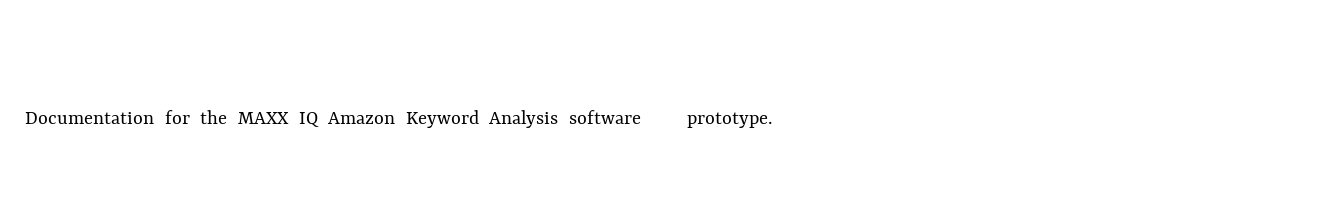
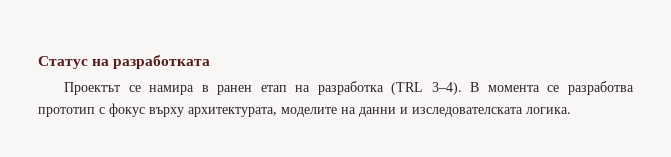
[25,110,772,128] Documentation for the MAXX IQ Amazon Keyword Analysis software prototype. -> [38,55,211,69] [64,81,635,95] [38,103,571,117] Статус на разработката // Проектът се намира в ранен етап на разработка (TRL 3–4). В момента се разработва прототип с фокус върху архитектурата, моделите на данни и изследователската логика.

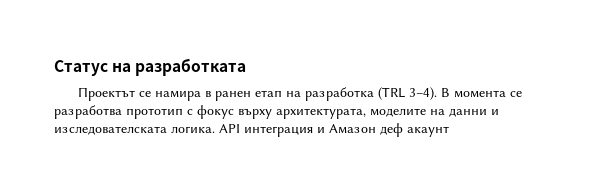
(571, 110) none -> [219,123,449,137] API интеграция и Амазон деф акаунт

